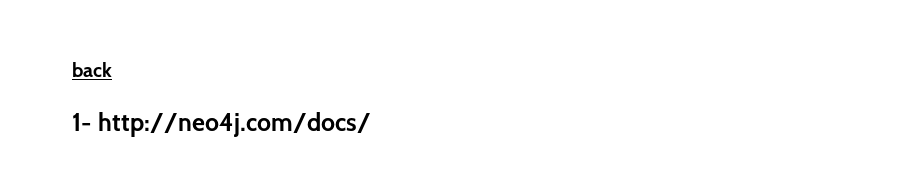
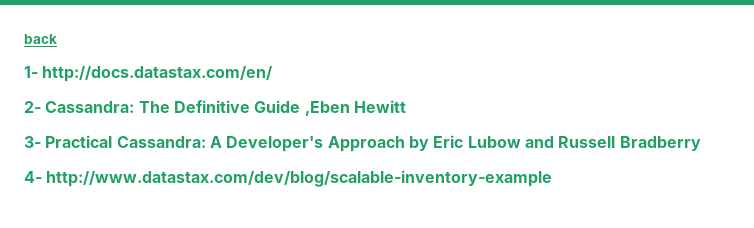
[97,112,371,137] http://neo4j.com/docs/ -> [42,66,273,82] [24,100,406,116] [24,135,701,152] [24,170,553,187] http://docs.datastax.com/en/ // 2- Cassandra: The Definitive Guide ,Eben Hewitt // 3- Practical Cassandra: A Developer's Approach by Eric Lubow and Russell Bradberry // 4- http://www.datastax.com/dev/blog/scalable-inventory-example

